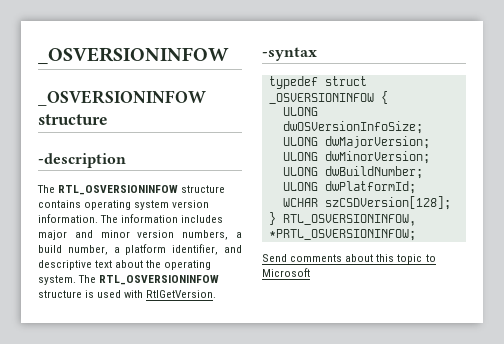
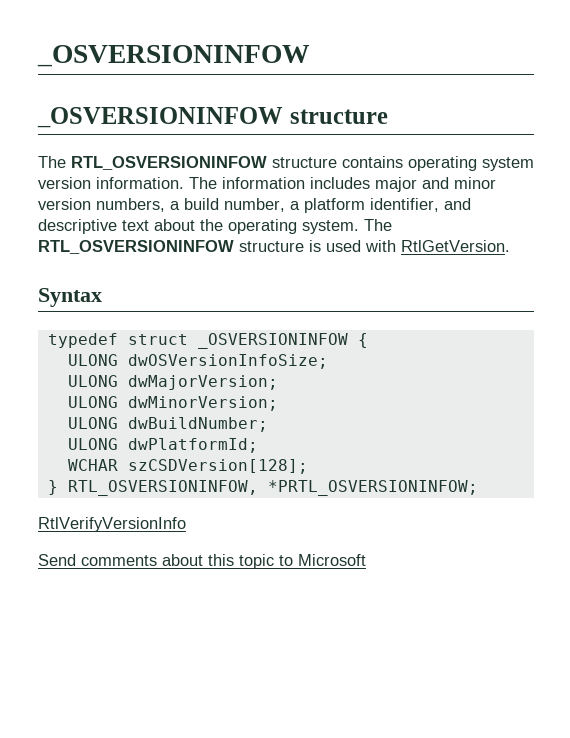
[38,153,126,168] // -description -> (388, 116) none
[262,47,317,61] -syntax -> [38,288,102,307] Syntax
(416, 235) none -> [38,517,186,532] // RtlVerifyVersionInfo

